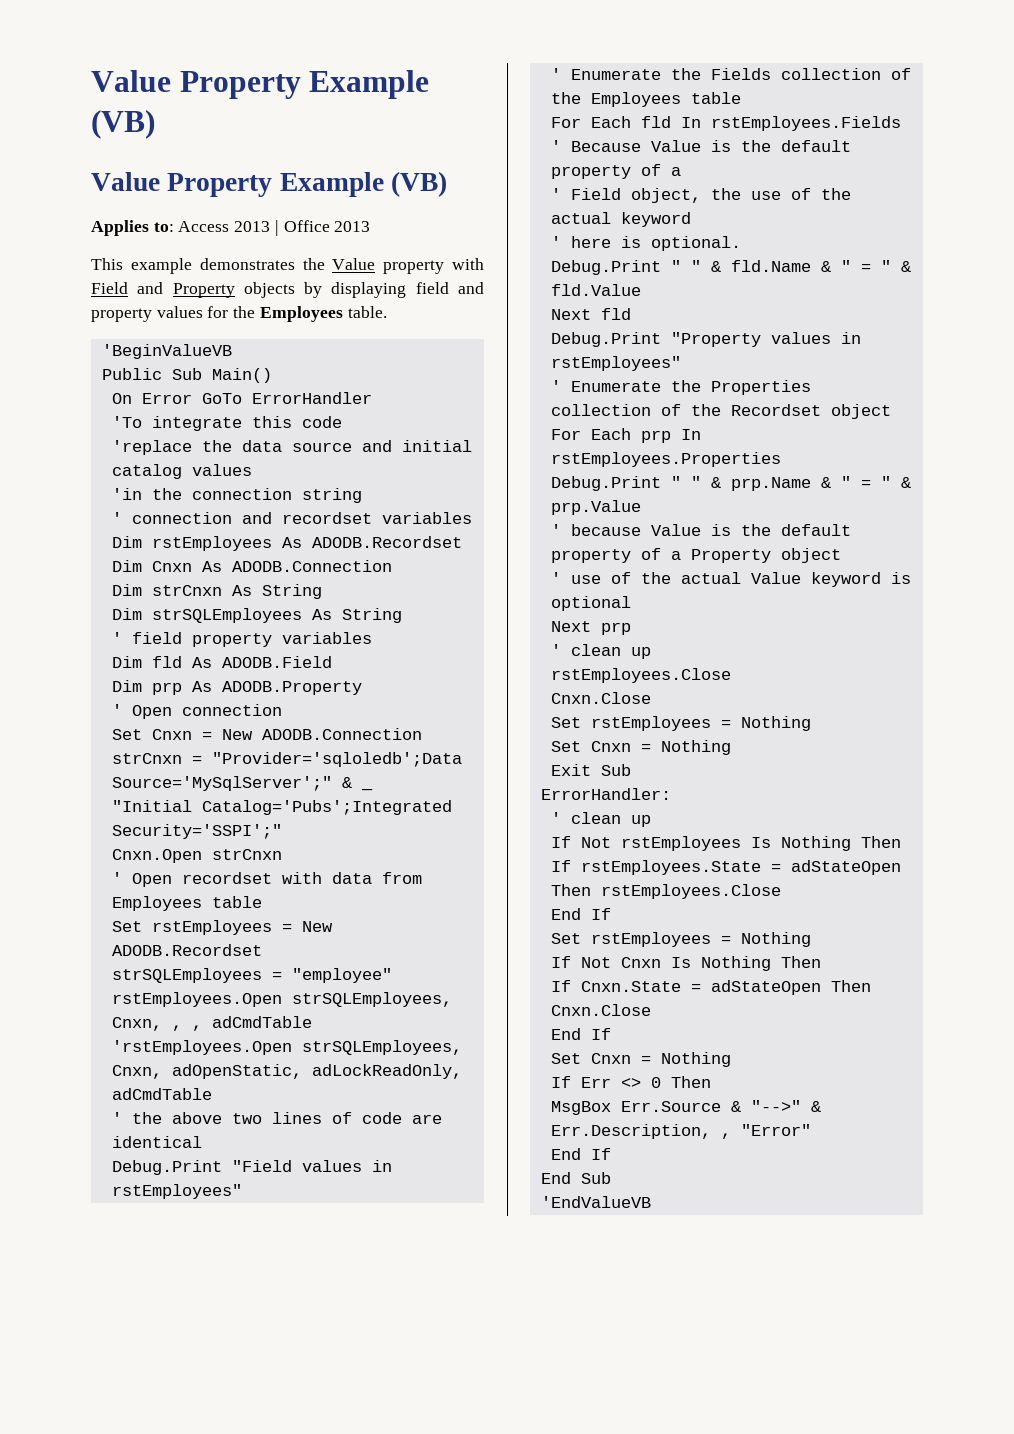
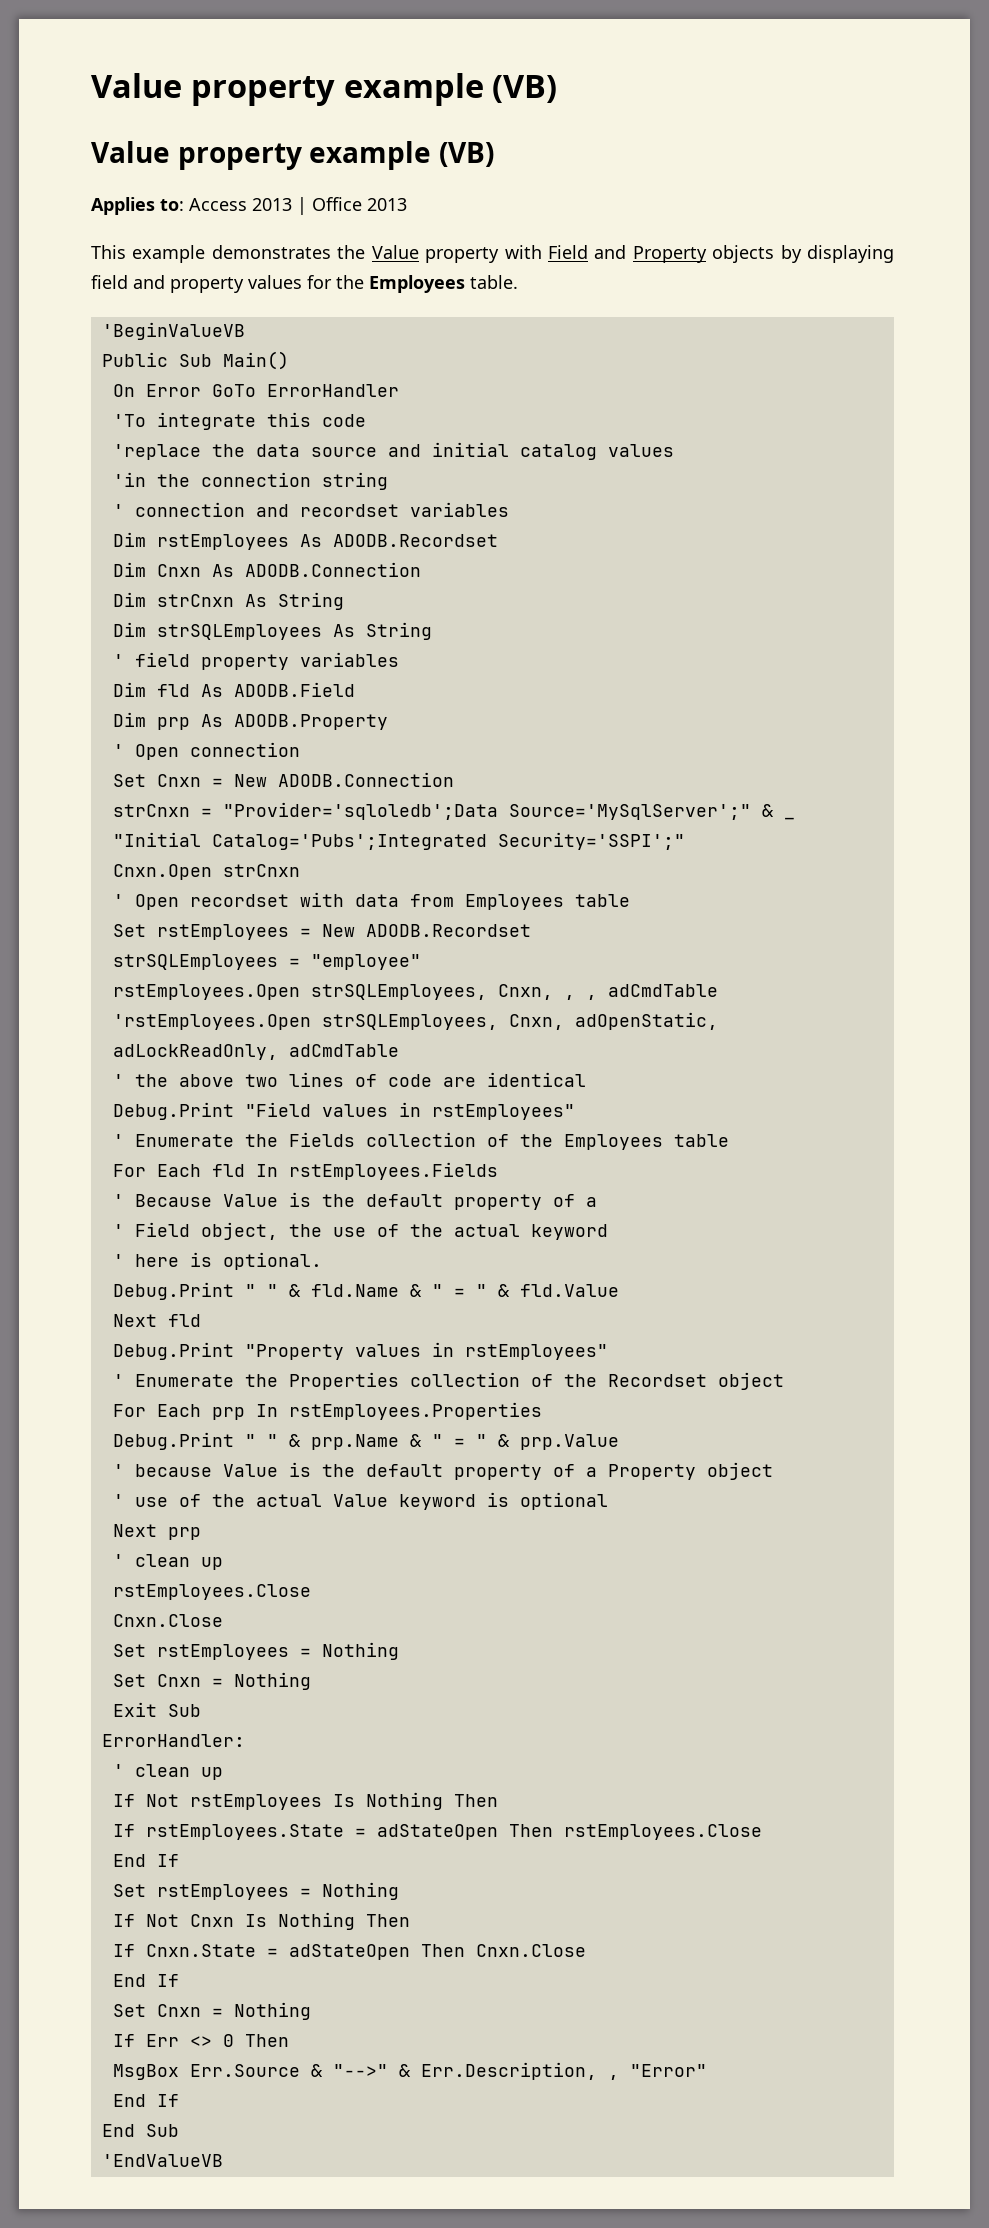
[91,70,430,99] Value Property Example -> [91,73,484,106] Value property example
[167,172,384,197] Property Example -> [177,141,432,170] property example

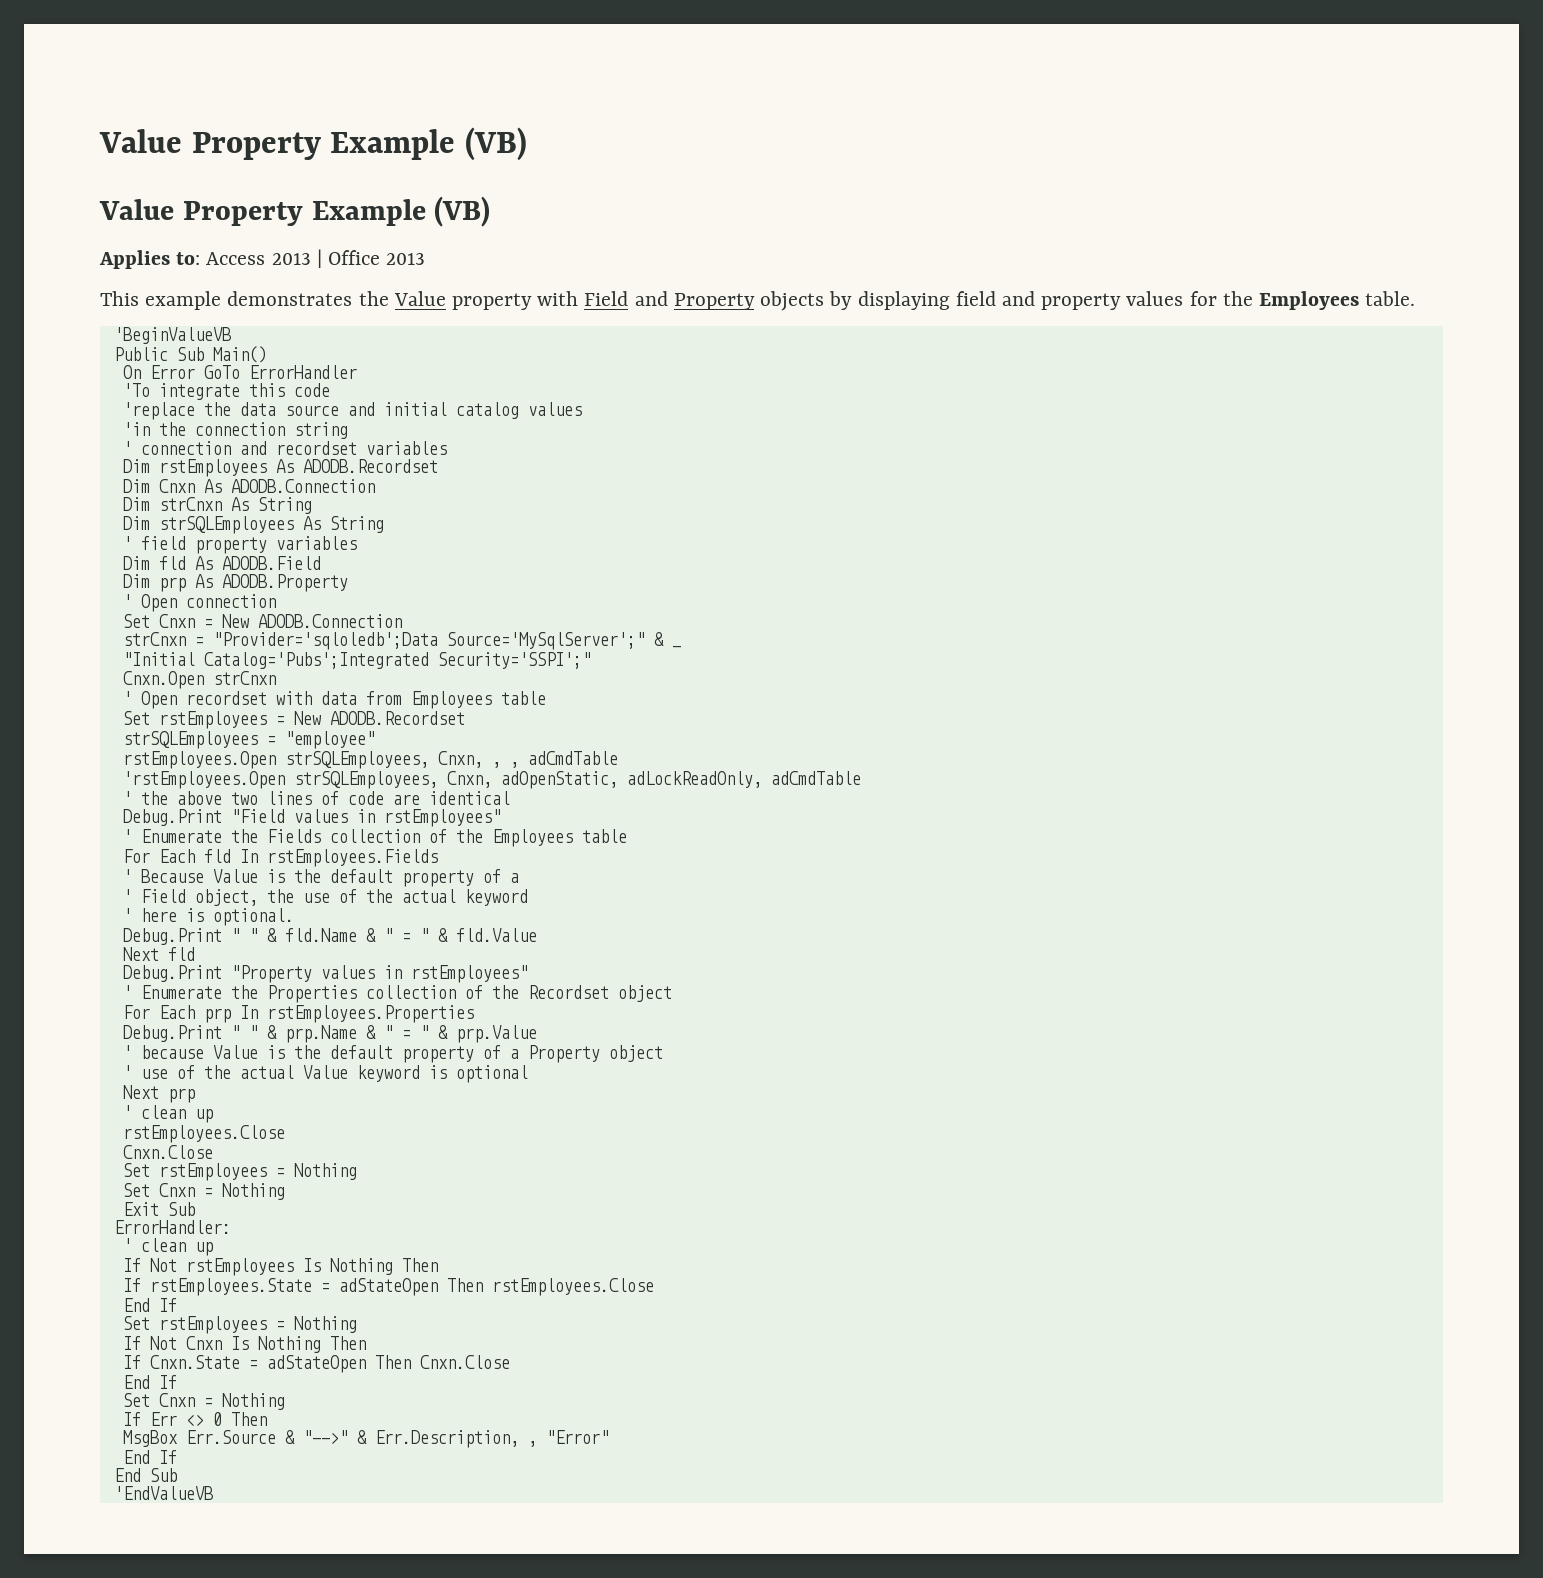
[91,73,484,106] Value property example -> [99,129,456,160] Value Property Example
[177,141,432,170] property example -> [182,199,426,226] Property Example

